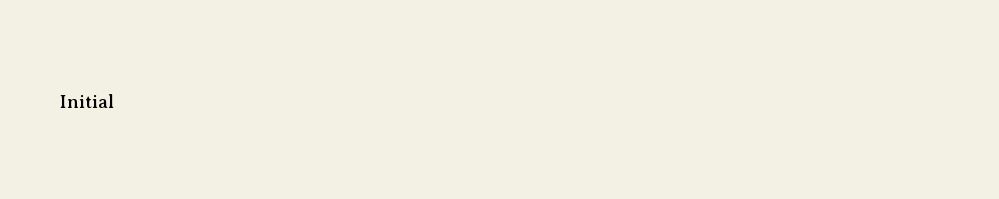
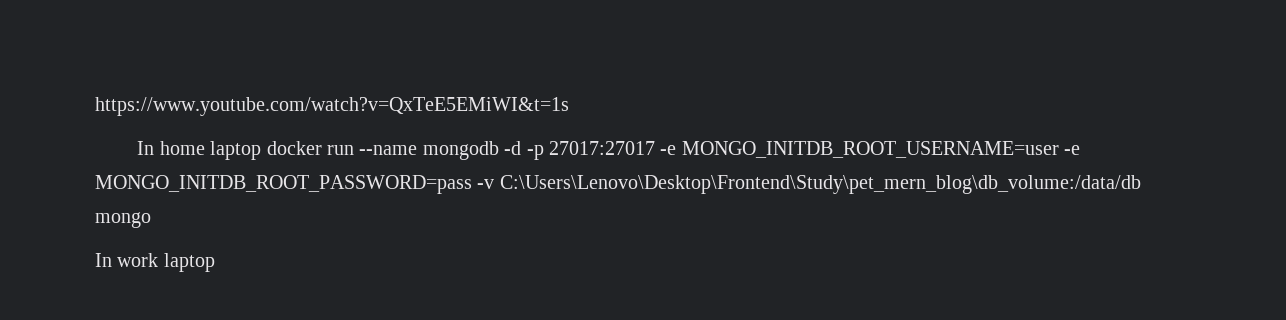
[60,94,114,108] Initial -> [95,97,569,116] [137,141,1081,160] [95,175,1141,194] [95,212,151,228] [95,253,215,272] https://www.youtube.com/watch?v=QxTeE5EMiWI&t=1s // In home laptop docker run --name mongodb -d -p 27017:27017 -e MONGO_INITDB_ROOT_USERNAME=user -e MONGO_INITDB_ROOT_PASSWORD=pass -v C:\Users\Lenovo\Desktop\Frontend\Study\pet_mern_blog\db_volume:/data/db mongo // In work laptop

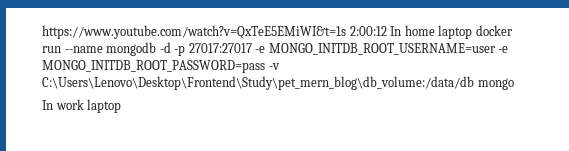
(569, 106) // -> [349,26,387,36] 2:00:12

